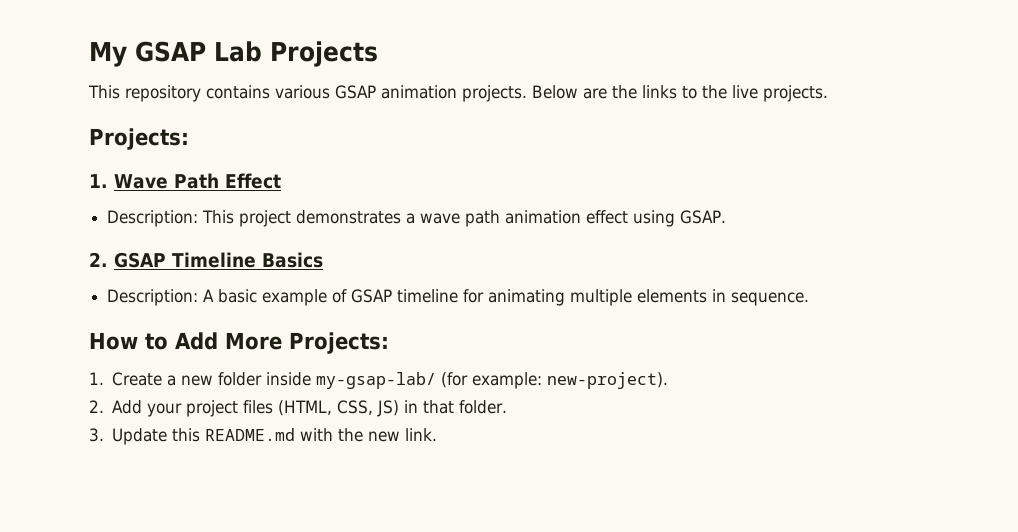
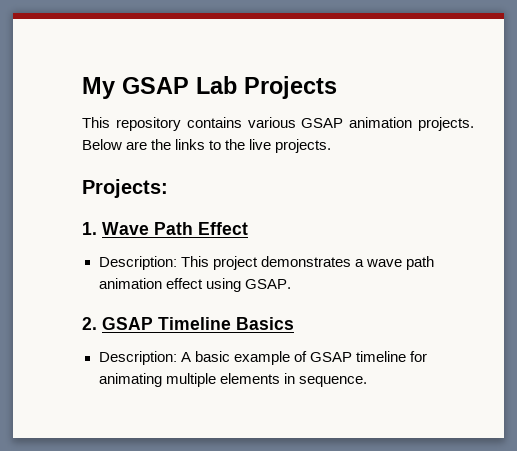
[89,332,389,354] [89,372,669,389] [89,400,508,417] [89,428,438,445] // How to Add More Projects: // 1. Create a new folder inside my-gsap-lab/ (for example: new-project). // 2. Add your project files (HTML, CSS, JS) in that folder. // 3. Update this README.md with the new link. -> (367, 381) none

